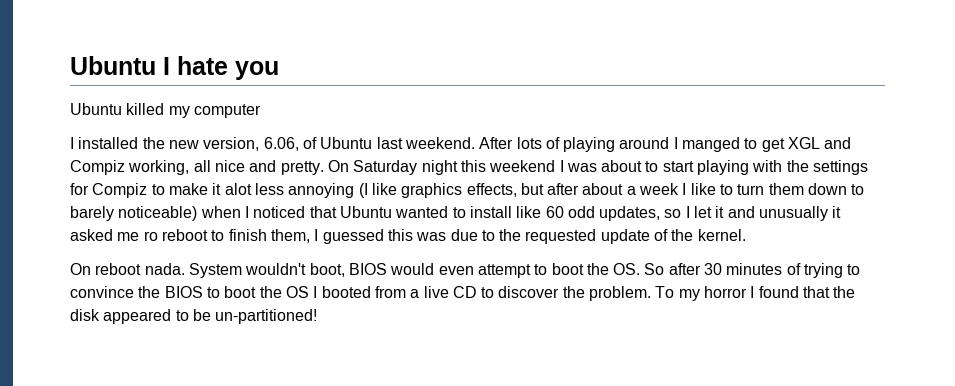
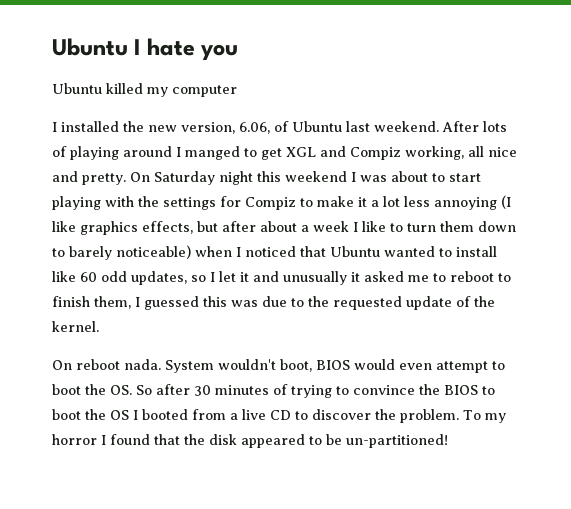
[224,183,252,195] alot -> [371,196,400,207] a lot
[143,231,158,241] ro -> [433,273,446,282] to

